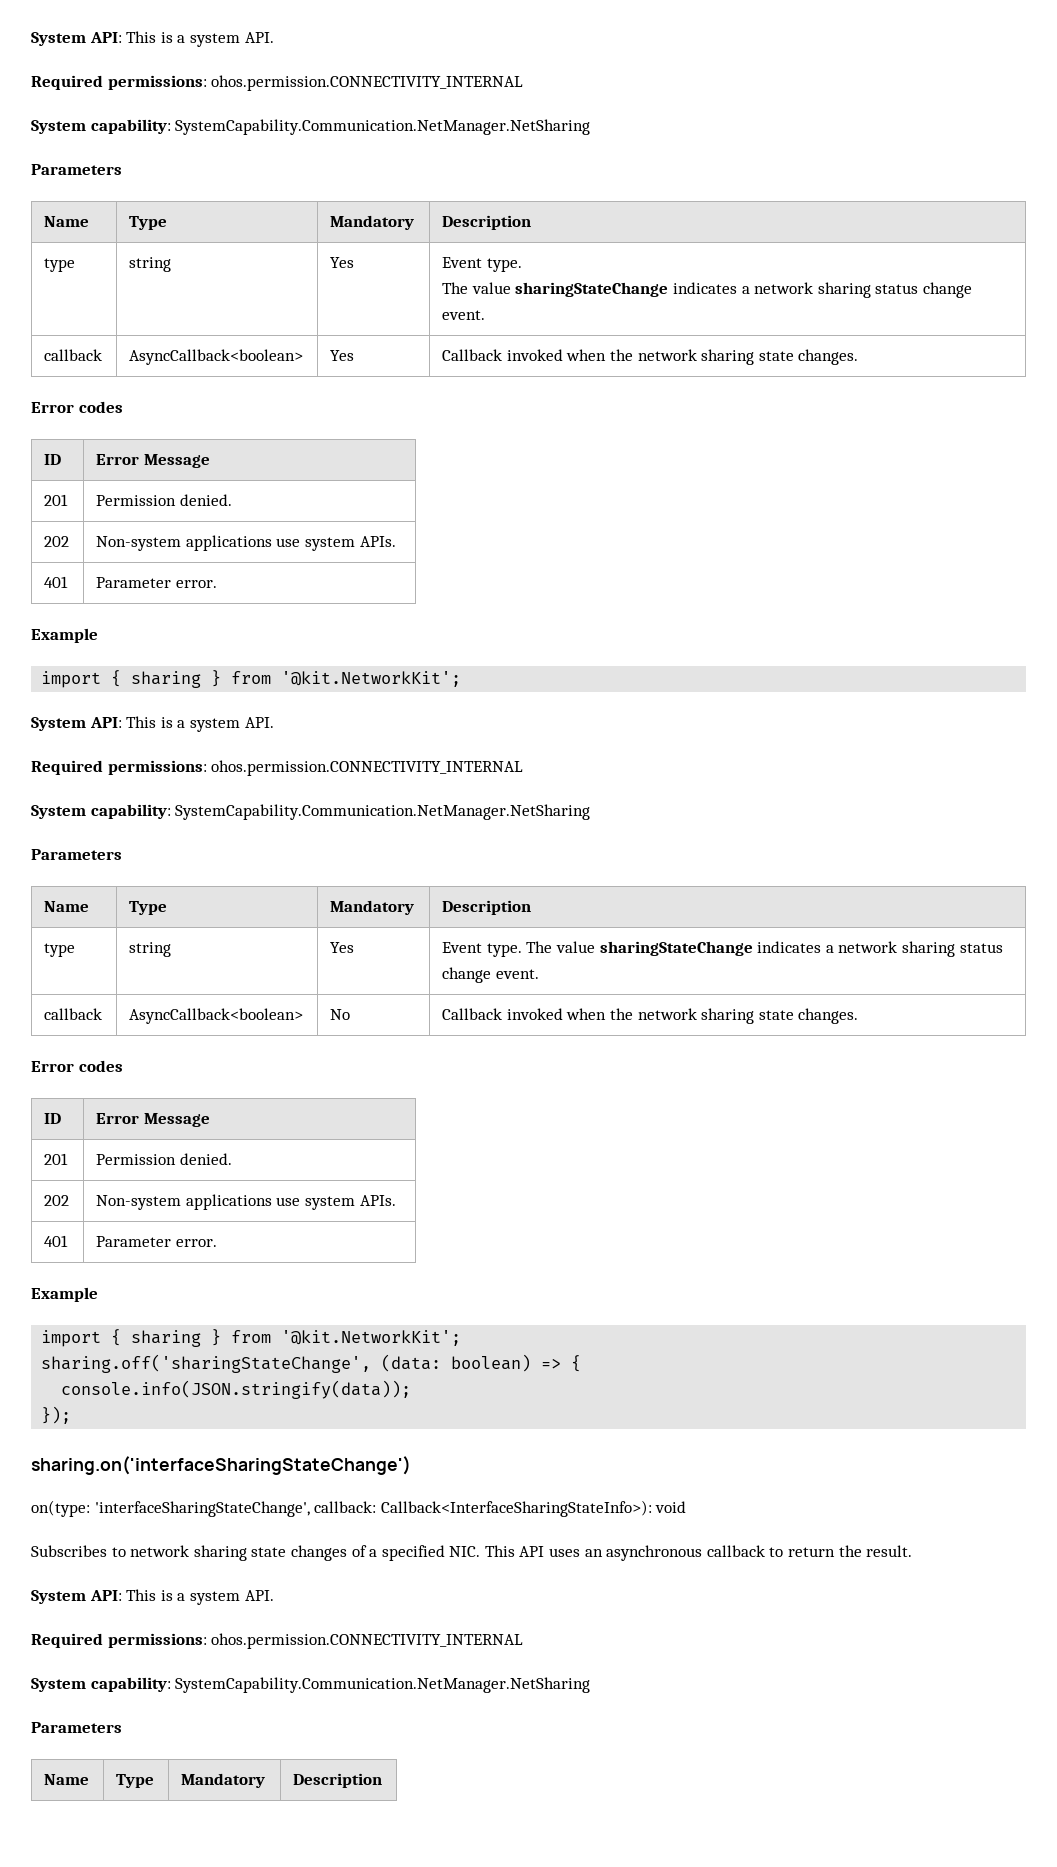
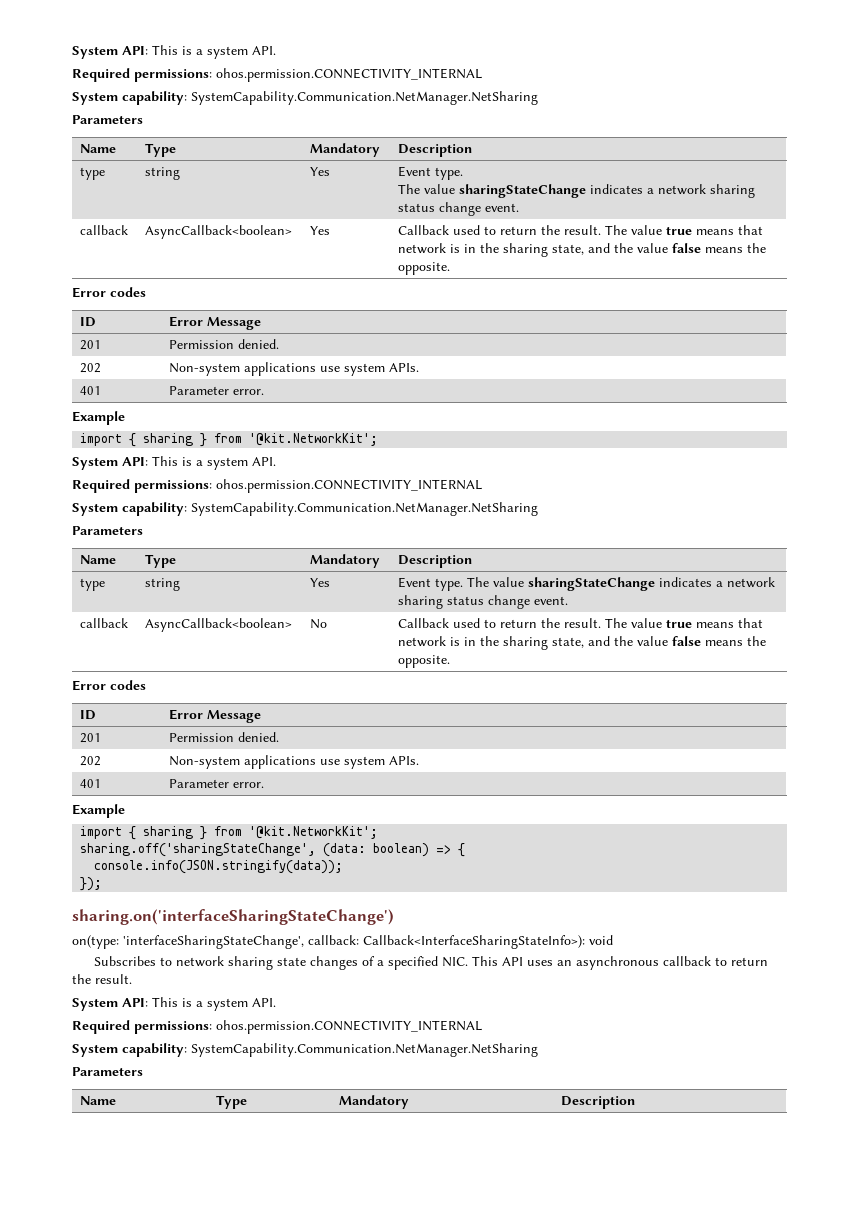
[506,349,859,365] invoked when the network sharing state changes. -> [453,225,764,235] [398,243,767,257] [398,262,451,275] used to return the result. The value true means that network is in the sharing state, and the value false means the opposite.
[506,1008,859,1024] invoked when the network sharing state changes. -> [453,618,764,628] [398,636,767,650] [398,655,451,668] used to return the result. The value true means that network is in the sharing state, and the value false means the opposite.

